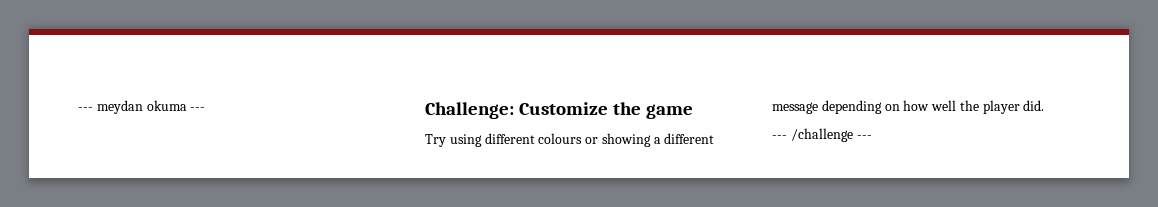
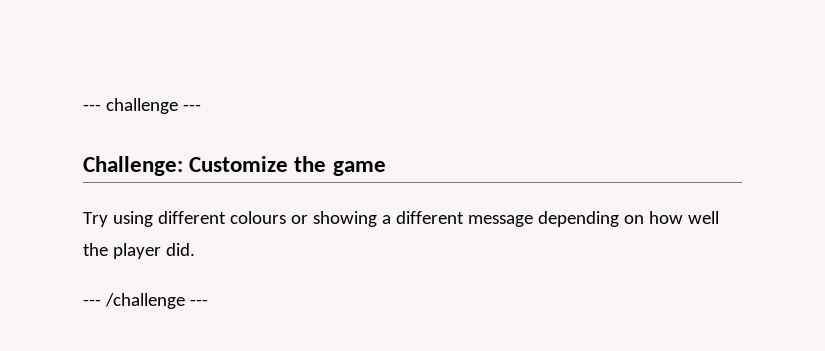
[78,100,187,114] --- meydan okuma -> [83,98,178,114] --- challenge

